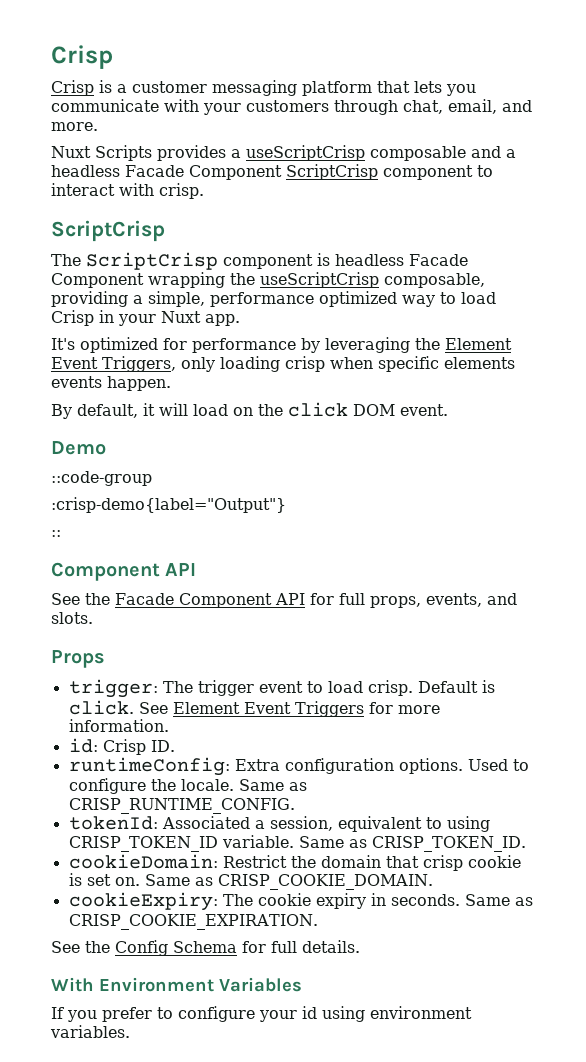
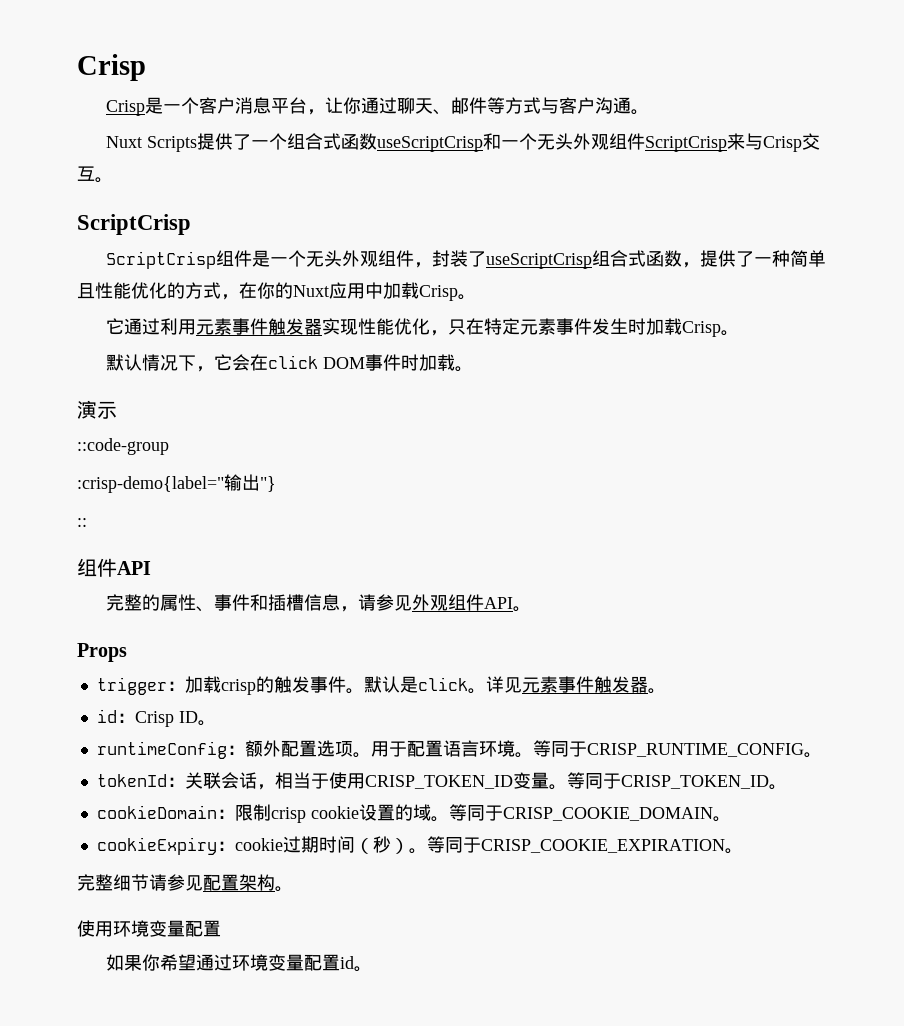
[99,80,476,96] [51,99,532,115] [51,122,98,131] [51,145,516,161] [51,164,493,180] [51,183,204,199] [51,220,165,242] [51,252,468,270] [51,272,485,288] [51,291,496,307] [51,310,240,326] [51,337,512,353] [51,356,515,372] [51,376,171,391] [51,402,448,419] [51,441,106,455] [51,471,152,486] [51,497,286,513] is a customer messaging platform that lets you communicate with your customers through chat, email, and more. // Nuxt Scripts provides a useScriptCrisp composable and a headless Facade Component ScriptCrisp component to interact with crisp. // ScriptCrisp // The ScriptCrisp component is headless Facade Component wrapping the useScriptCrisp composable, providing a simple, performance optimized way to load Crisp in your Nuxt app. // It's optimized for performance by leveraging the Element Event Triggers, only loading crisp when specific elements events happen. // By default, it will load on the click DOM event. // Demo // ::code-group // :crisp-demo{label="Output"} -> [145,97,650,115] [106,133,821,152] [77,166,113,183] [77,214,191,235] [106,250,827,269] [77,282,476,301] [106,318,740,337] [106,354,474,372] [77,400,117,419] [77,438,169,455] [77,474,276,493] 是一个客户消息平台，让你通过聊天、邮件等方式与客户沟通。 // Nuxt Scripts提供了一个组合式函数useScriptCrisp和一个无头外观组件ScriptCrisp来与Crisp交互。 // ScriptCrisp // ScriptCrisp组件是一个无头外观组件，封装了useScriptCrisp组合式函数，提供了一种简单且性能优化的方式，在你的Nuxt应用中加载Crisp。 // 它通过利用元素事件触发器实现性能优化，只在特定元素事件发生时加载Crisp。 // 默认情况下，它会在click DOM事件时加载。 // 演示 // ::code-group // :crisp-demo{label="输出"}
[51,562,160,581] Component -> [77,558,117,577] 组件
[51,593,517,608] [51,612,93,624] [51,650,105,668] [68,679,495,698] [68,700,440,717] [68,719,169,732] [68,738,175,755] [68,757,529,776] [68,778,307,794] [68,798,295,814] [68,816,490,832] [68,835,526,852] [68,854,521,871] [68,873,433,890] [68,892,533,911] [68,914,318,930] [51,940,360,956] [51,977,302,992] [51,1006,472,1022] [50,1025,130,1038] See the Facade Component API for full props, events, and slots. // Props // trigger: The trigger event to load crisp. Default is click. See Element Event Triggers for more information. // id: Crisp ID. // runtimeConfig: Extra configuration options. Used to configure the locale. Same as CRISP_RUNTIME_CONFIG. // tokenId: Associated a session, equivalent to using CRISP_TOKEN_ID variable. Same as CRISP_TOKEN_ID. // cookieDomain: Restrict the domain that crisp cookie is set on. Same as CRISP_COOKIE_DOMAIN. // cookieExpiry: The cookie expiry in seconds. Same as CRISP_COOKIE_EXPIRATION. // See the Config Schema for full details. // With Environment Variables // If you prefer to configure your id using environment variables. -> [106,594,532,612] [77,643,127,662] [96,676,666,695] [96,709,216,727] [96,740,822,759] [96,772,787,790] [96,804,731,823] [96,836,743,855] [77,874,293,892] [77,920,221,937] [106,954,373,972] 完整的属性、事件和插槽信息，请参见外观组件API。 // Props // trigger：加载crisp的触发事件。默认是click。详见元素事件触发器。 // id：Crisp ID。 // runtimeConfig：额外配置选项。用于配置语言环境。等同于CRISP_RUNTIME_CONFIG。 // tokenId：关联会话，相当于使用CRISP_TOKEN_ID变量。等同于CRISP_TOKEN_ID。 // cookieDomain：限制crisp cookie设置的域。等同于CRISP_COOKIE_DOMAIN。 // cookieExpiry：cookie过期时间（秒）。等同于CRISP_COOKIE_EXPIRATION。 // 完整细节请参见配置架构。 // 使用环境变量配置 // 如果你希望通过环境变量配置id。

